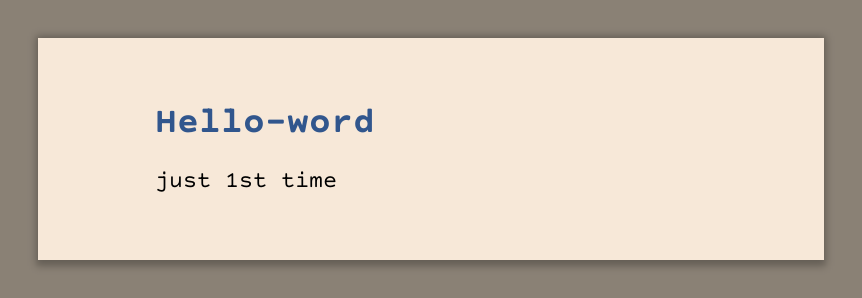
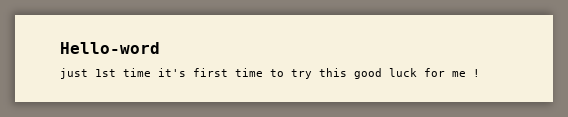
(337, 179) none -> [158,68,480,79] it's first time to try this good luck for me !

